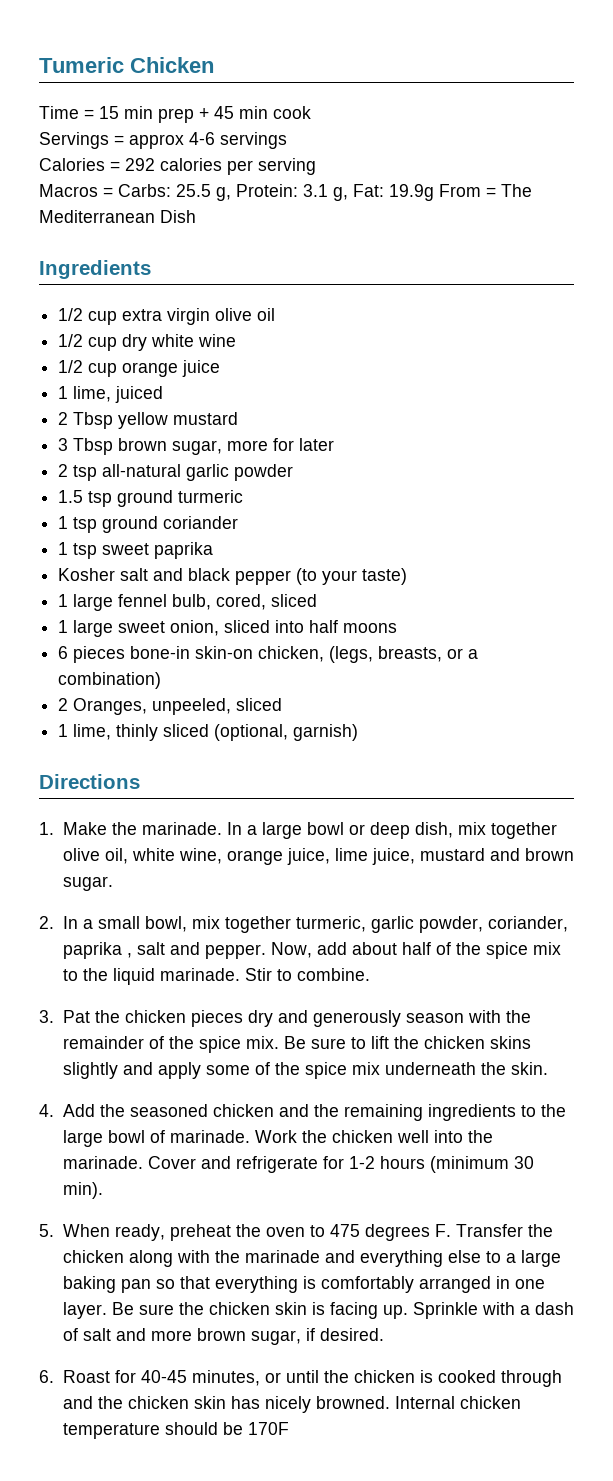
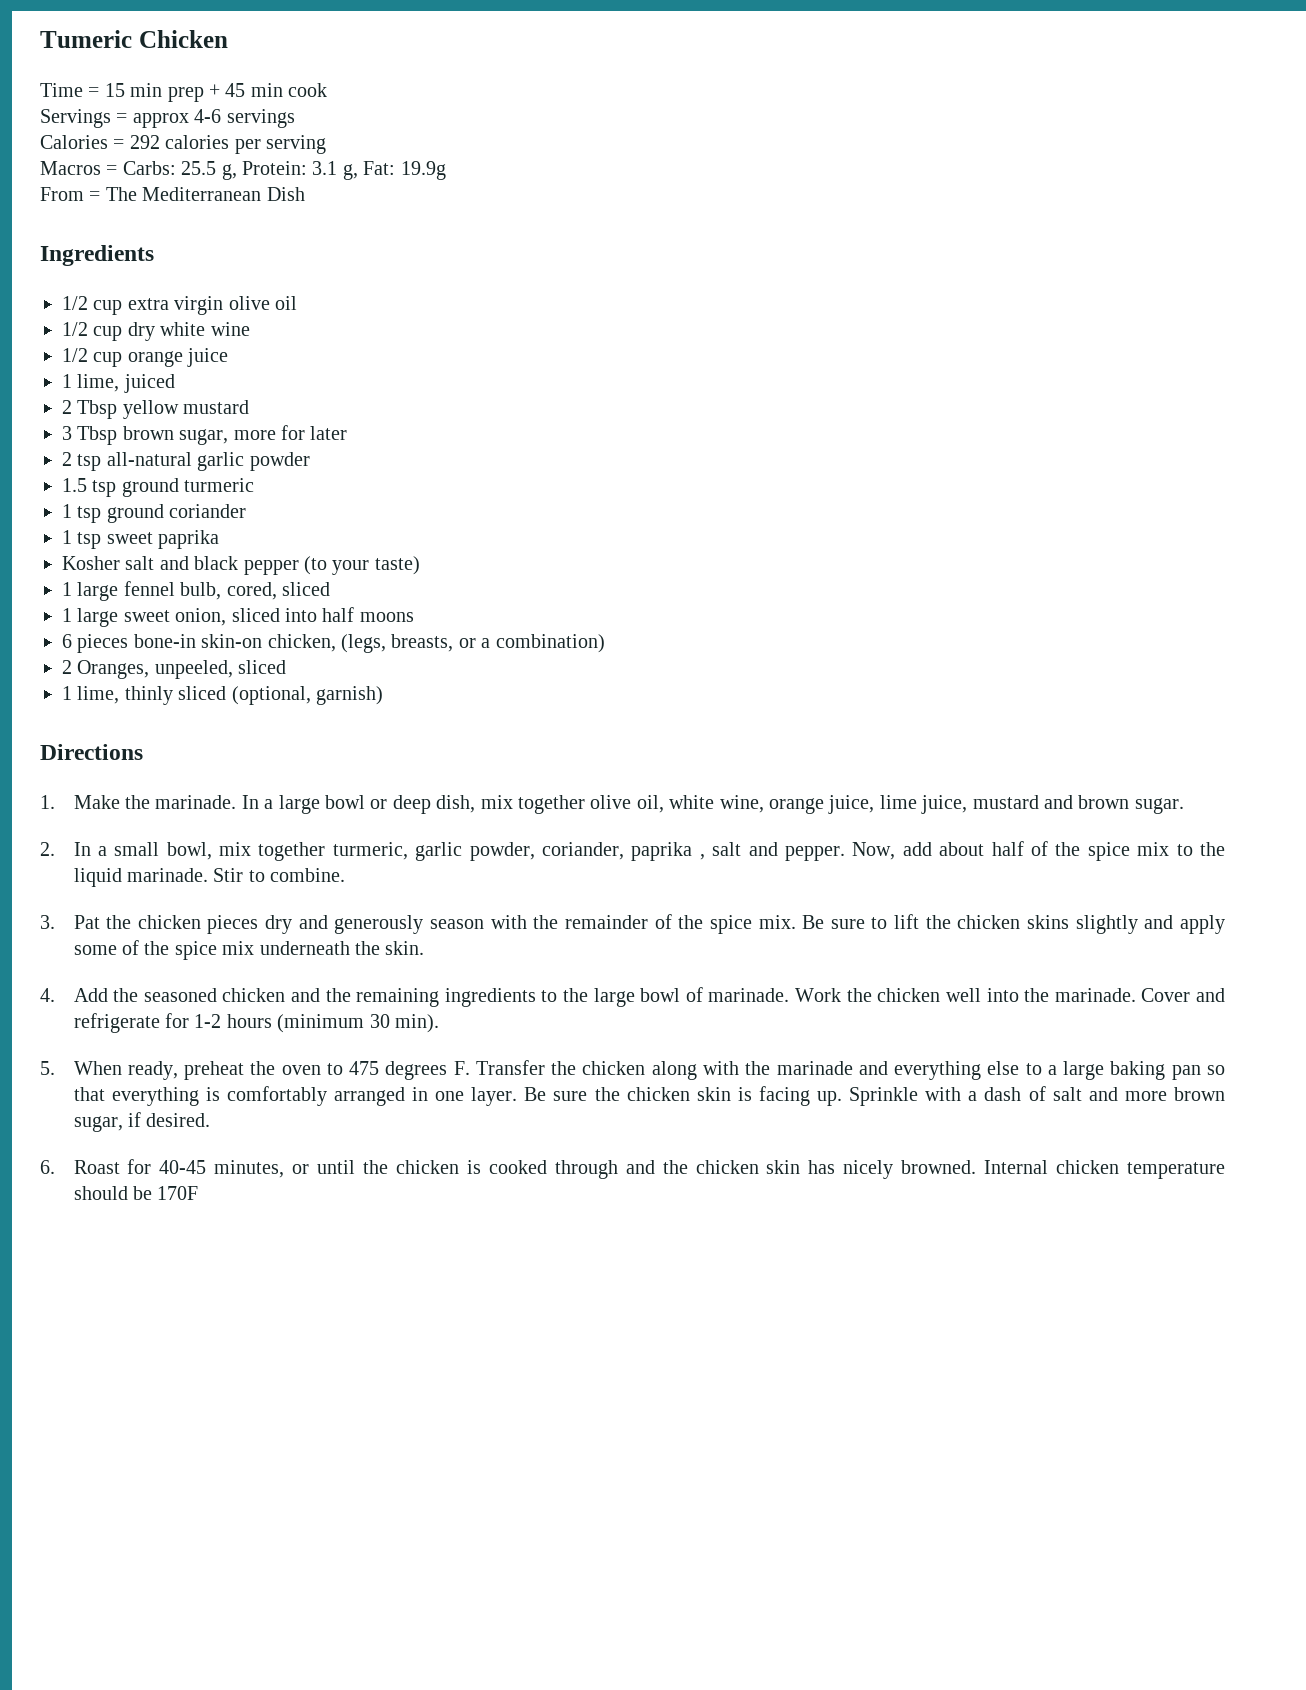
(434, 192) none -> (446, 170) //

